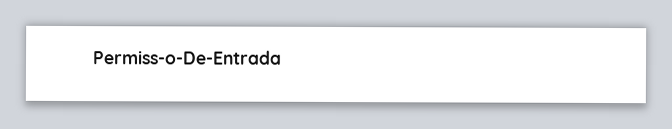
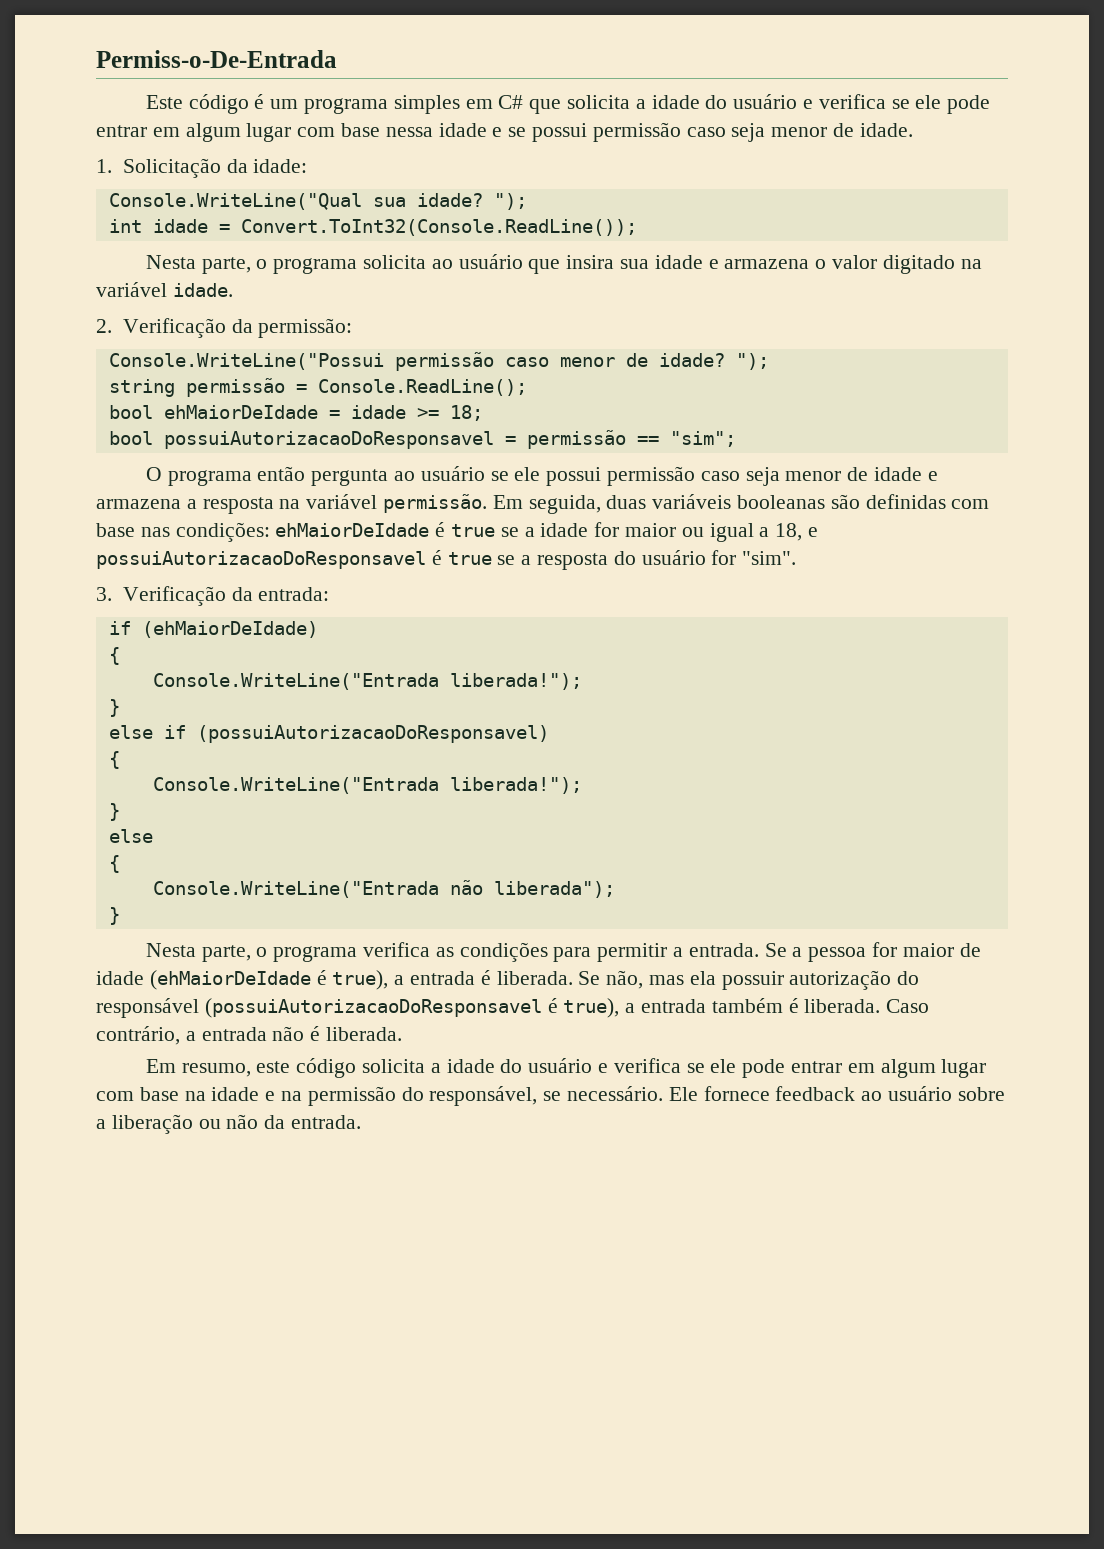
(282, 57) none -> [145,94,991,114] [96,122,913,142] [96,158,308,178] [108,193,527,210] [108,219,637,236] [145,254,982,274] [96,282,233,297] [96,318,353,338] [108,352,769,371] [108,378,527,397] [108,405,483,421] [108,430,736,449] [145,466,938,486] [96,494,990,514] [96,522,819,542] [96,550,797,570] [96,586,330,606] [108,621,318,638] [108,647,120,665] [152,673,582,690] [108,699,120,717] [108,725,549,743] [108,751,120,769] [152,777,582,794] [108,803,120,821] [108,829,153,843] [108,855,120,873] [152,880,615,898] [108,907,120,925] [145,942,981,962] [96,970,920,990] [96,998,930,1018] [96,1026,403,1045] [145,1058,987,1078] [96,1086,1005,1106] [96,1114,362,1134] // Este código é um programa simples em C# que solicita a idade do usuário e verifica se ele pode entrar em algum lugar com base nessa idade e se possui permissão caso seja menor de idade. // 1. Solicitação da idade: // Console.WriteLine("Qual sua idade? "); // int idade = Convert.ToInt32(Console.ReadLine()); // Nesta parte, o programa solicita ao usuário que insira sua idade e armazena o valor digitado na variável idade. // 2. Verificação da permissão: // Console.WriteLine("Possui permissão caso menor de idade? "); // string permissão = Console.ReadLine(); // bool ehMaiorDeIdade = idade >= 18; // bool possuiAutorizacaoDoResponsavel = permissão == "sim"; // O programa então pergunta ao usuário se ele possui permissão caso seja menor de idade e armazena a resposta na variável permissão. Em seguida, duas variáveis booleanas são definidas com base nas condições: ehMaiorDeIdade é true se a idade for maior ou igual a 18, e possuiAutorizacaoDoResponsavel é true se a resposta do usuário for "sim". // 3. Verificação da entrada: // if (ehMaiorDeIdade) // { // Console.WriteLine("Entrada liberada!"); // } // else if (possuiAutorizacaoDoResponsavel) // { // Console.WriteLine("Entrada liberada!"); // } // else // { // Console.WriteLine("Entrada não liberada"); // } // Nesta parte, o programa verifica as condições para permitir a entrada. Se a pessoa for maior de idade (ehMaiorDeIdade é true), a entrada é liberada. Se não, mas ela possuir autorização do responsável (possuiAutorizacaoDoResponsavel é true), a entrada também é liberada. Caso contrário, a entrada não é liberada. // Em resumo, este código solicita a idade do usuário e verifica se ele pode entrar em algum lugar com base na idade e na permissão do responsável, se necessário. Ele fornece feedback ao usuário sobre a liberação ou não da entrada.

